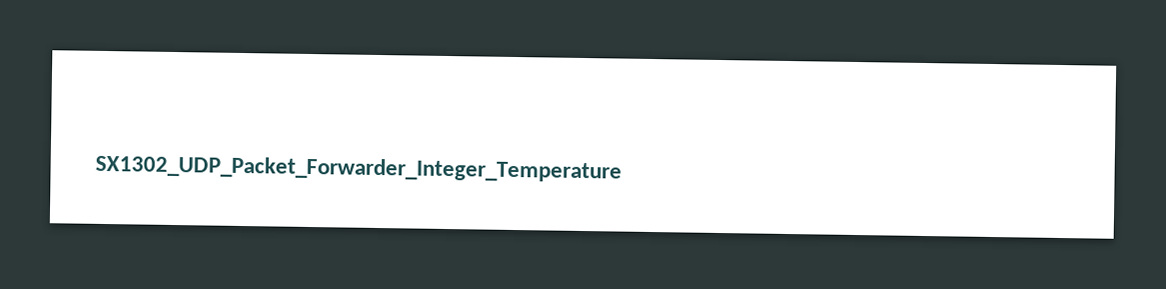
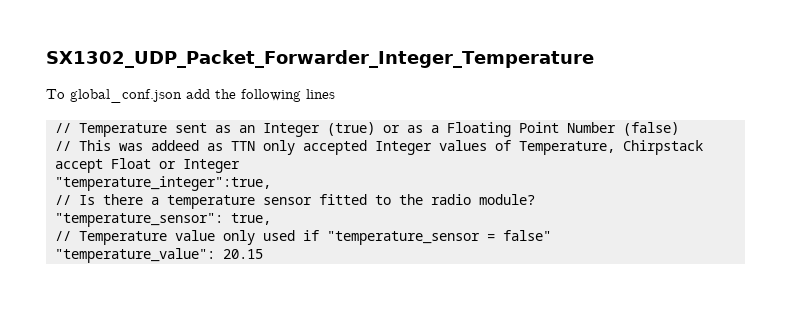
(622, 168) none -> [46,89,335,103] [54,122,679,137] [54,140,703,155] [54,158,240,173] [54,176,271,191] [54,194,535,209] [54,213,271,227] [54,230,551,245] [54,248,263,263] // To global_conf.json add the following lines // // Temperature sent as an Integer (true) or as a Floating Point Number (false) // // This was addeed as TTN only accepted Integer values of Temperature, Chirpstack accept Float or Integer // "temperature_integer":true, // // Is there a temperature sensor fitted to the radio module? // "temperature_sensor": true, // // Temperature value only used if "temperature_sensor = false" // "temperature_value": 20.15

